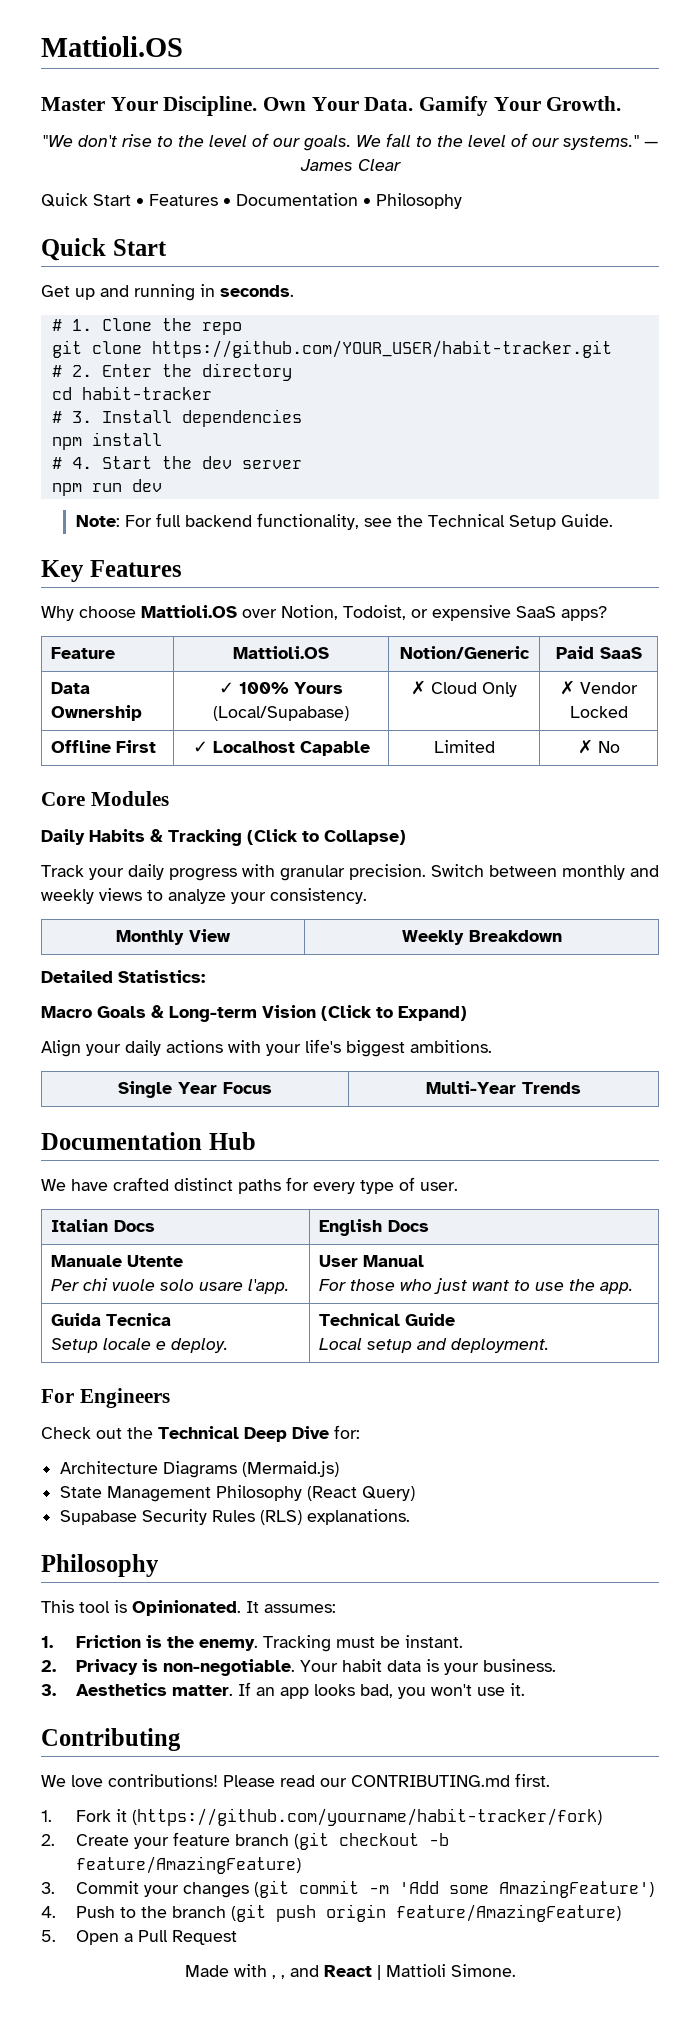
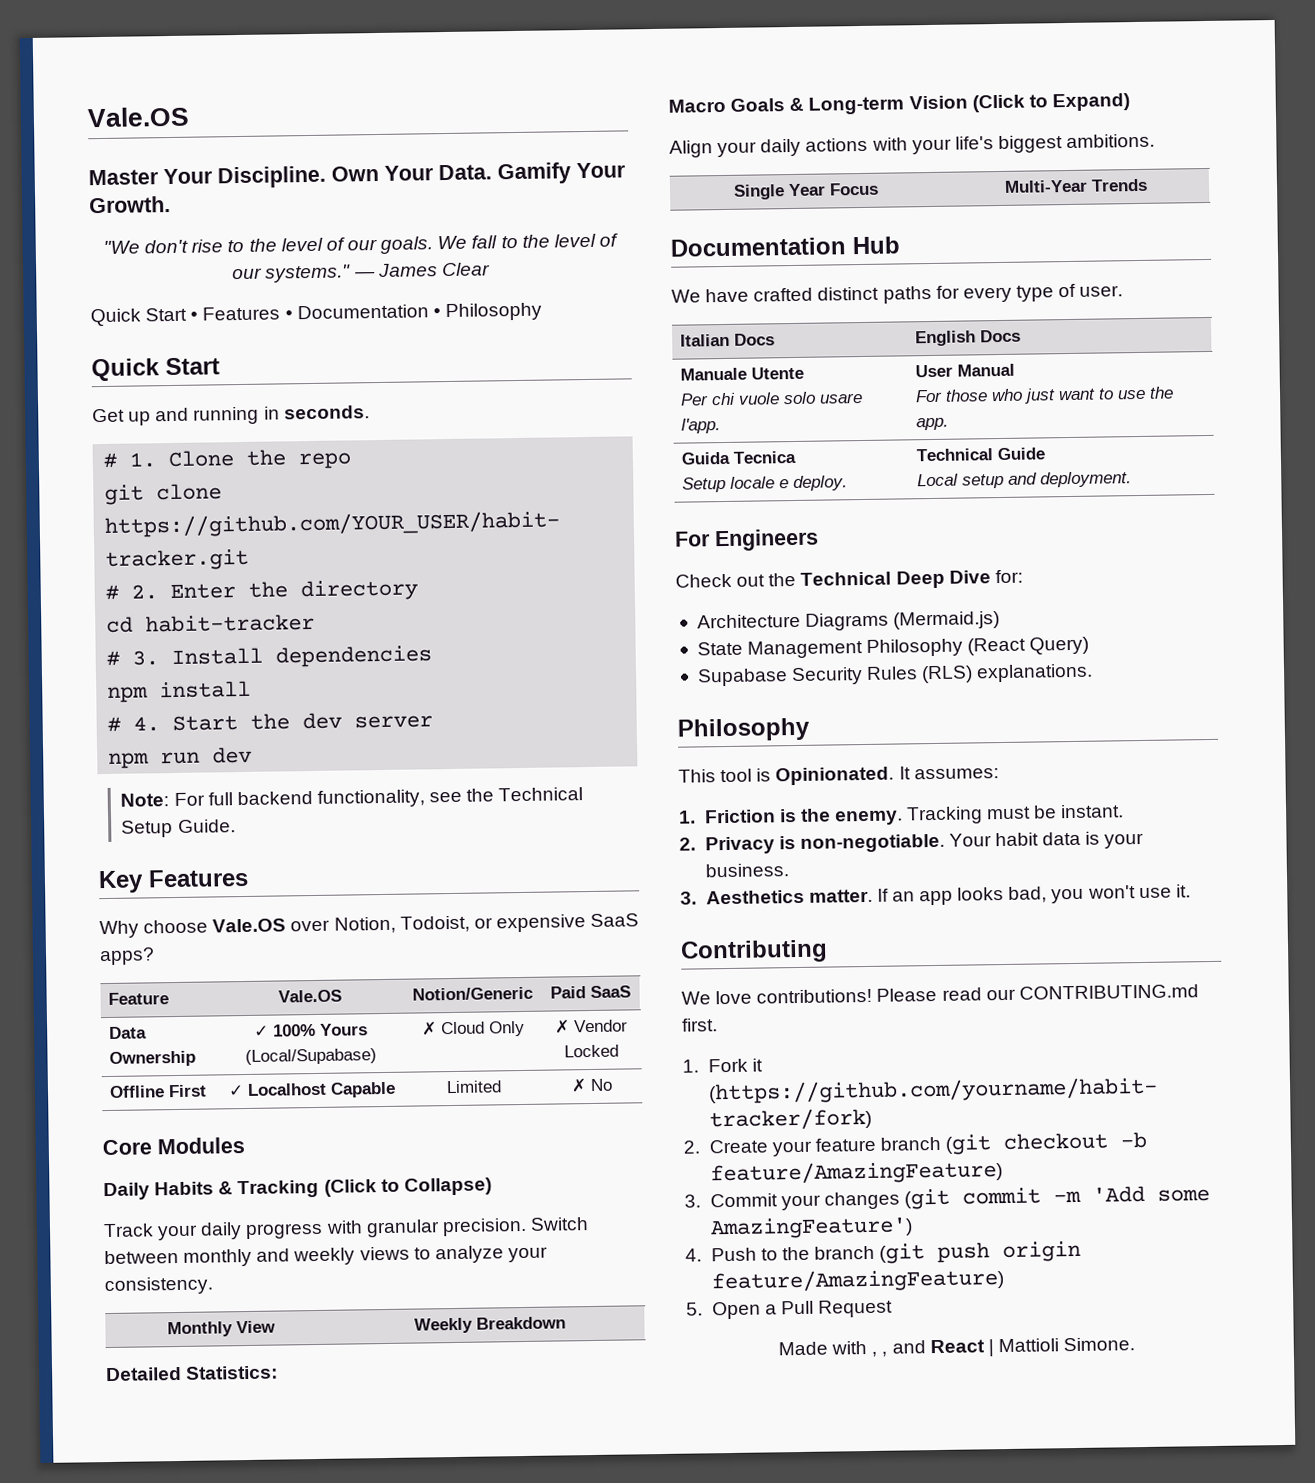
[41,36,183,57] Mattioli.OS -> [87,106,190,128] Vale.OS
[141,605,237,618] Mattioli.OS -> [212,918,287,933] Vale.OS
[233,646,329,659] Mattioli.OS -> [278,989,342,1003] Vale.OS

